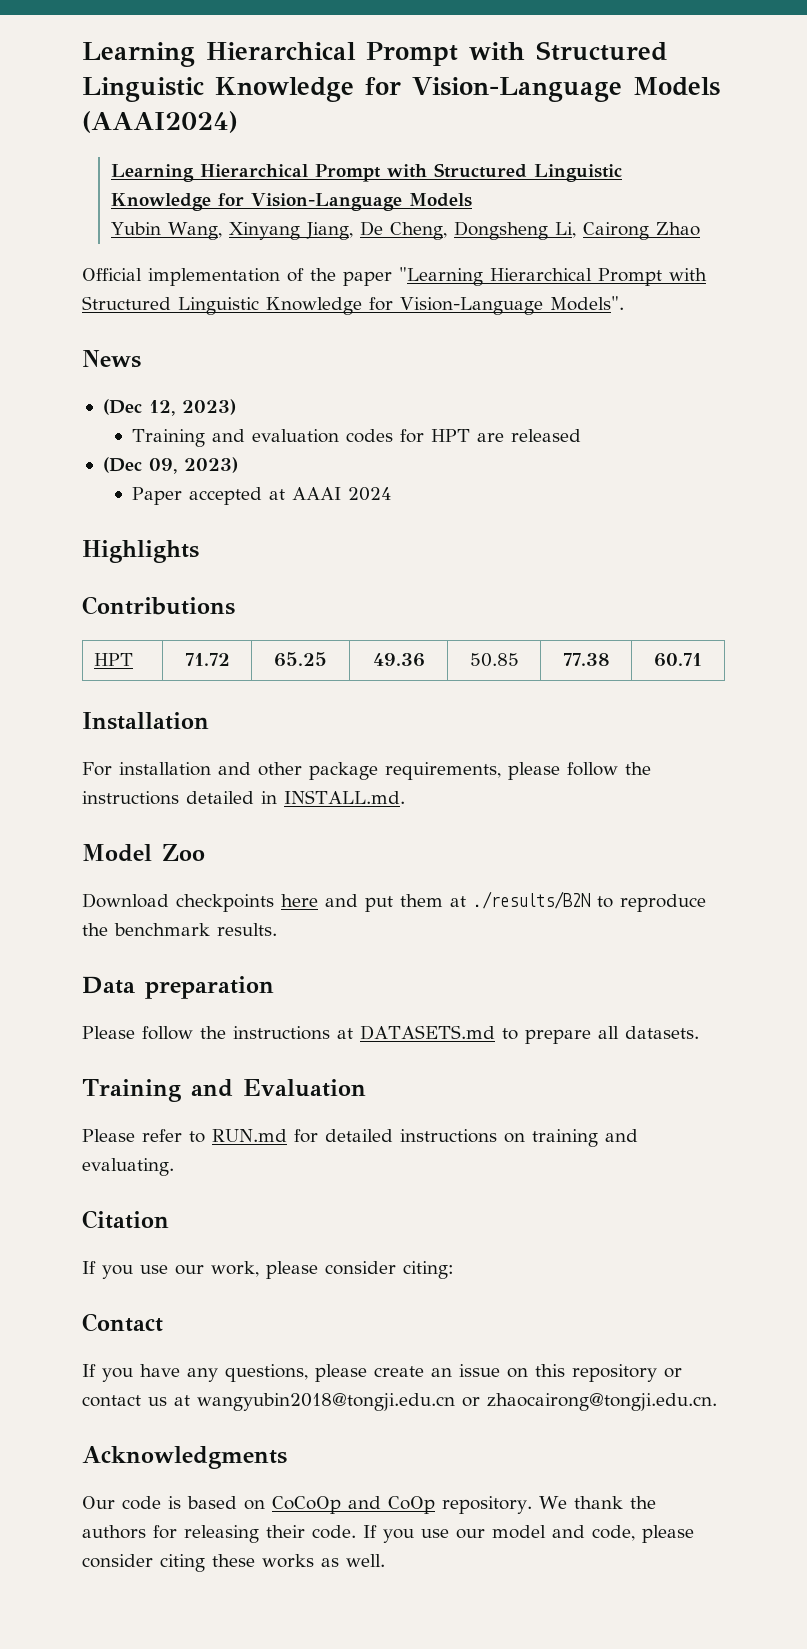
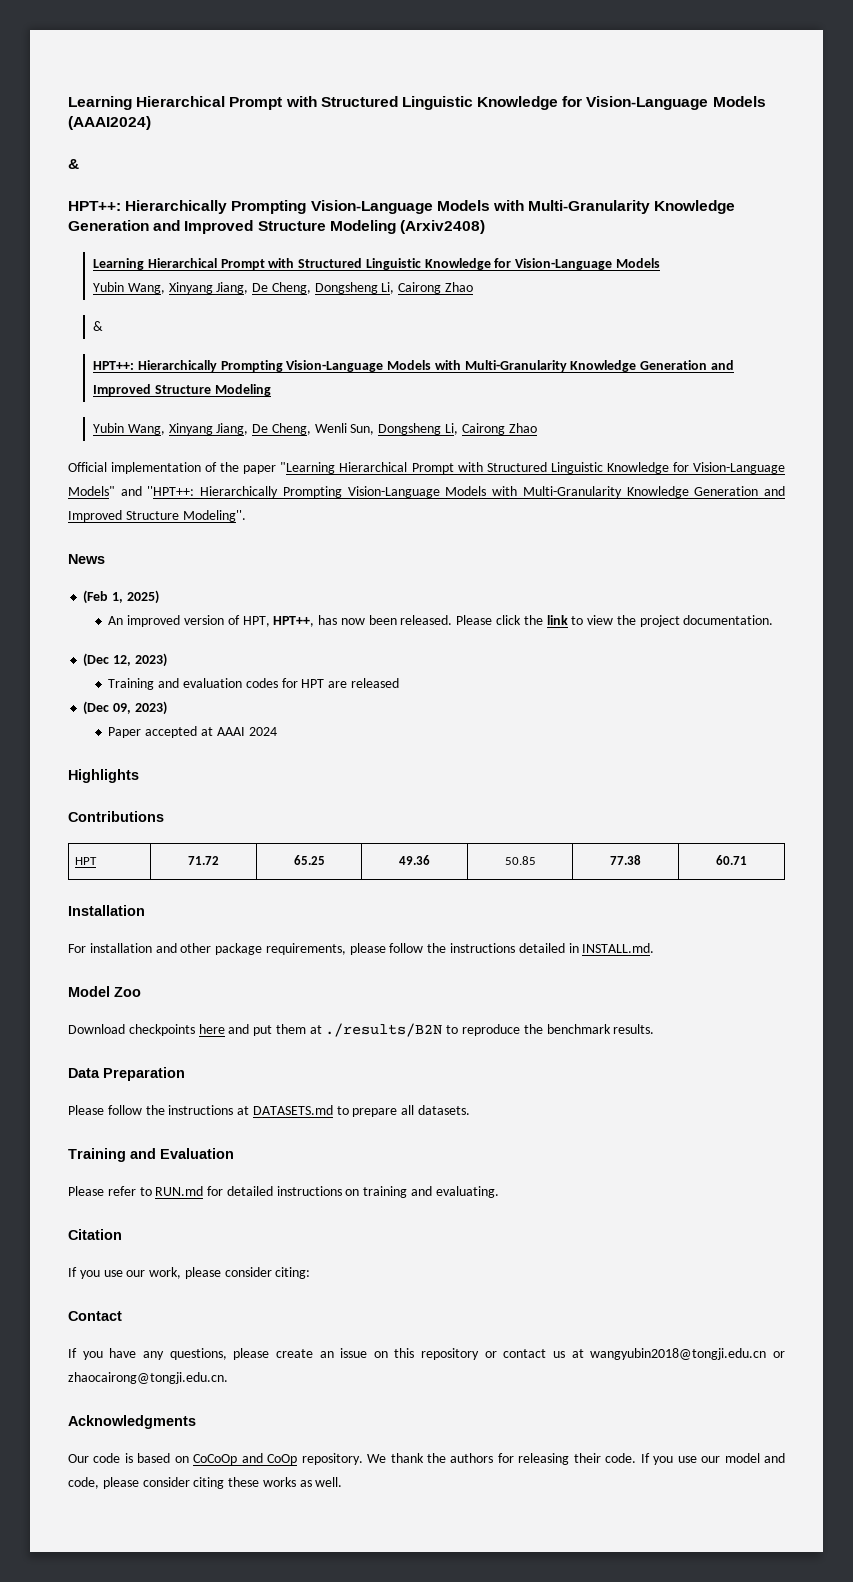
(238, 122) none -> [68,159,79,169] [68,200,736,214] [68,220,485,234] // & // HPT++: Hierarchically Prompting Vision-Language Models with Multi-Granularity Knowledge Generation and Improved Structure Modeling (Arxiv2408)
(700, 229) none -> [93,321,104,331] [93,360,735,372] [93,384,271,396] [93,423,537,435] // & // HPT++: Hierarchically Prompting Vision-Language Models with Multi-Granularity Knowledge Generation and Improved Structure Modeling // Yubin Wang, Xinyang Jiang, De Cheng, Wenli Sun, Dongsheng Li, Cairong Zhao
[549,296,624,311] [82,350,141,368] Models". // News -> [68,486,786,498] [68,510,246,522] [68,554,105,564] [83,590,159,604] [108,615,774,627] Models" and ''HPT++: Hierarchically Prompting Vision-Language Models with Multi-Granularity Knowledge Generation and Improved Structure Modeling''. // News // (Feb 1, 2025) // An improved version of HPT, HPT++, has now been released. Please click the link to view the project documentation.
[145,976,274,999] preparation -> [103,1067,185,1081] Preparation

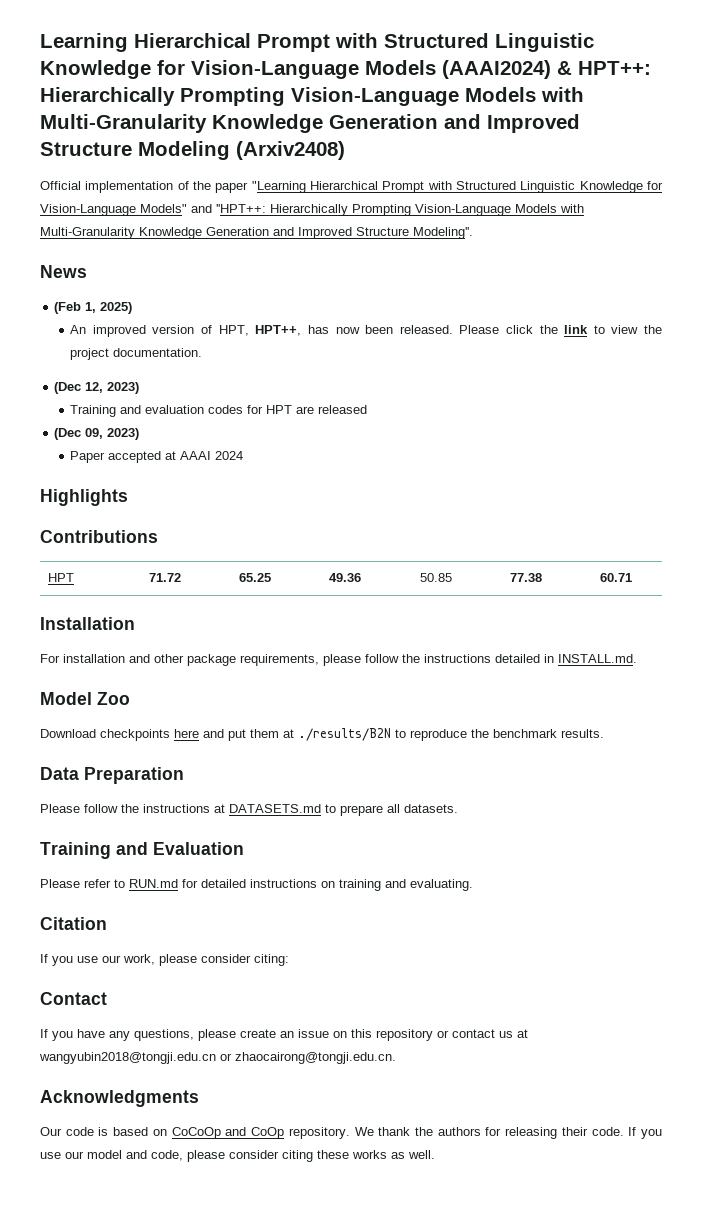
[68,159,79,169] // & // -> [557,61,572,75] &
[93,258,661,270] [93,282,474,294] [93,321,104,331] [93,360,735,372] [93,384,271,396] [93,423,537,435] // Learning Hierarchical Prompt with Structured Linguistic Knowledge for Vision-Language Models // Yubin Wang, Xinyang Jiang, De Cheng, Dongsheng Li, Cairong Zhao // & // HPT++: Hierarchically Prompting Vision-Language Models with Multi-Granularity Knowledge Generation and Improved Structure Modeling // Yubin Wang, Xinyang Jiang, De Cheng, Wenli Sun, Dongsheng Li, Cairong Zhao -> (345, 150) none

